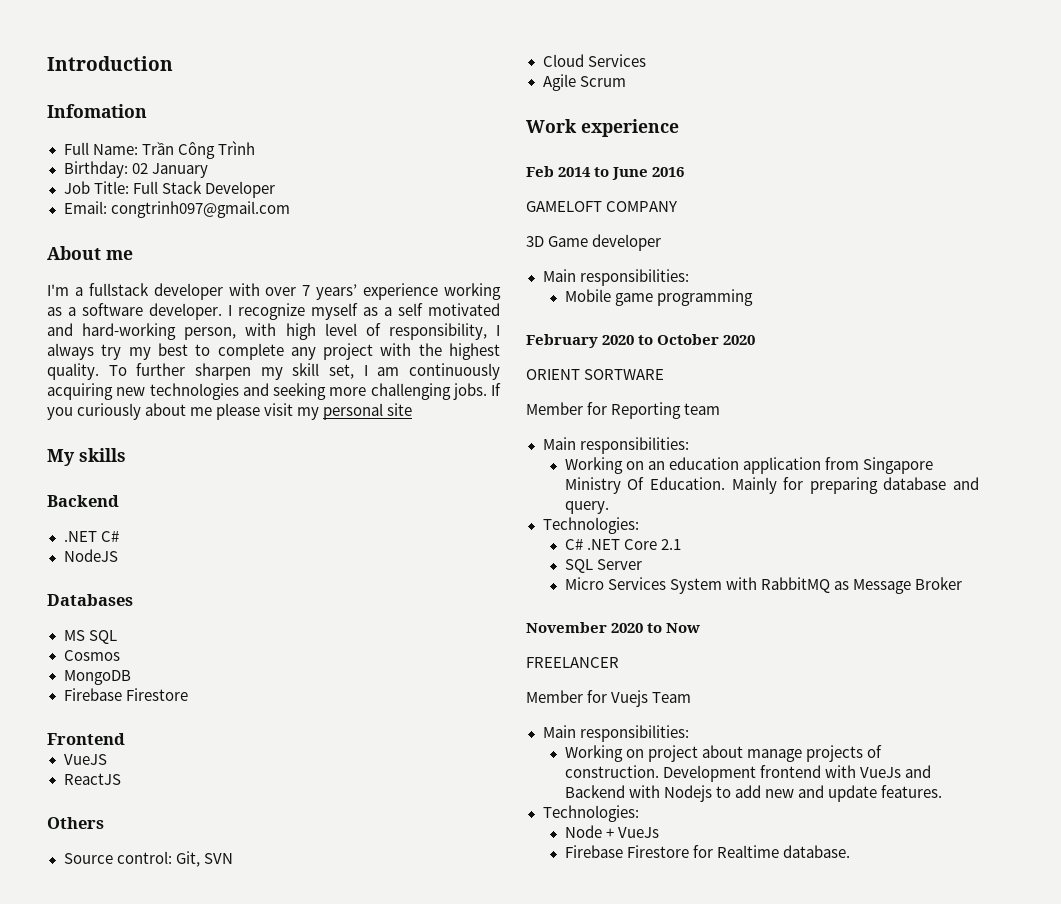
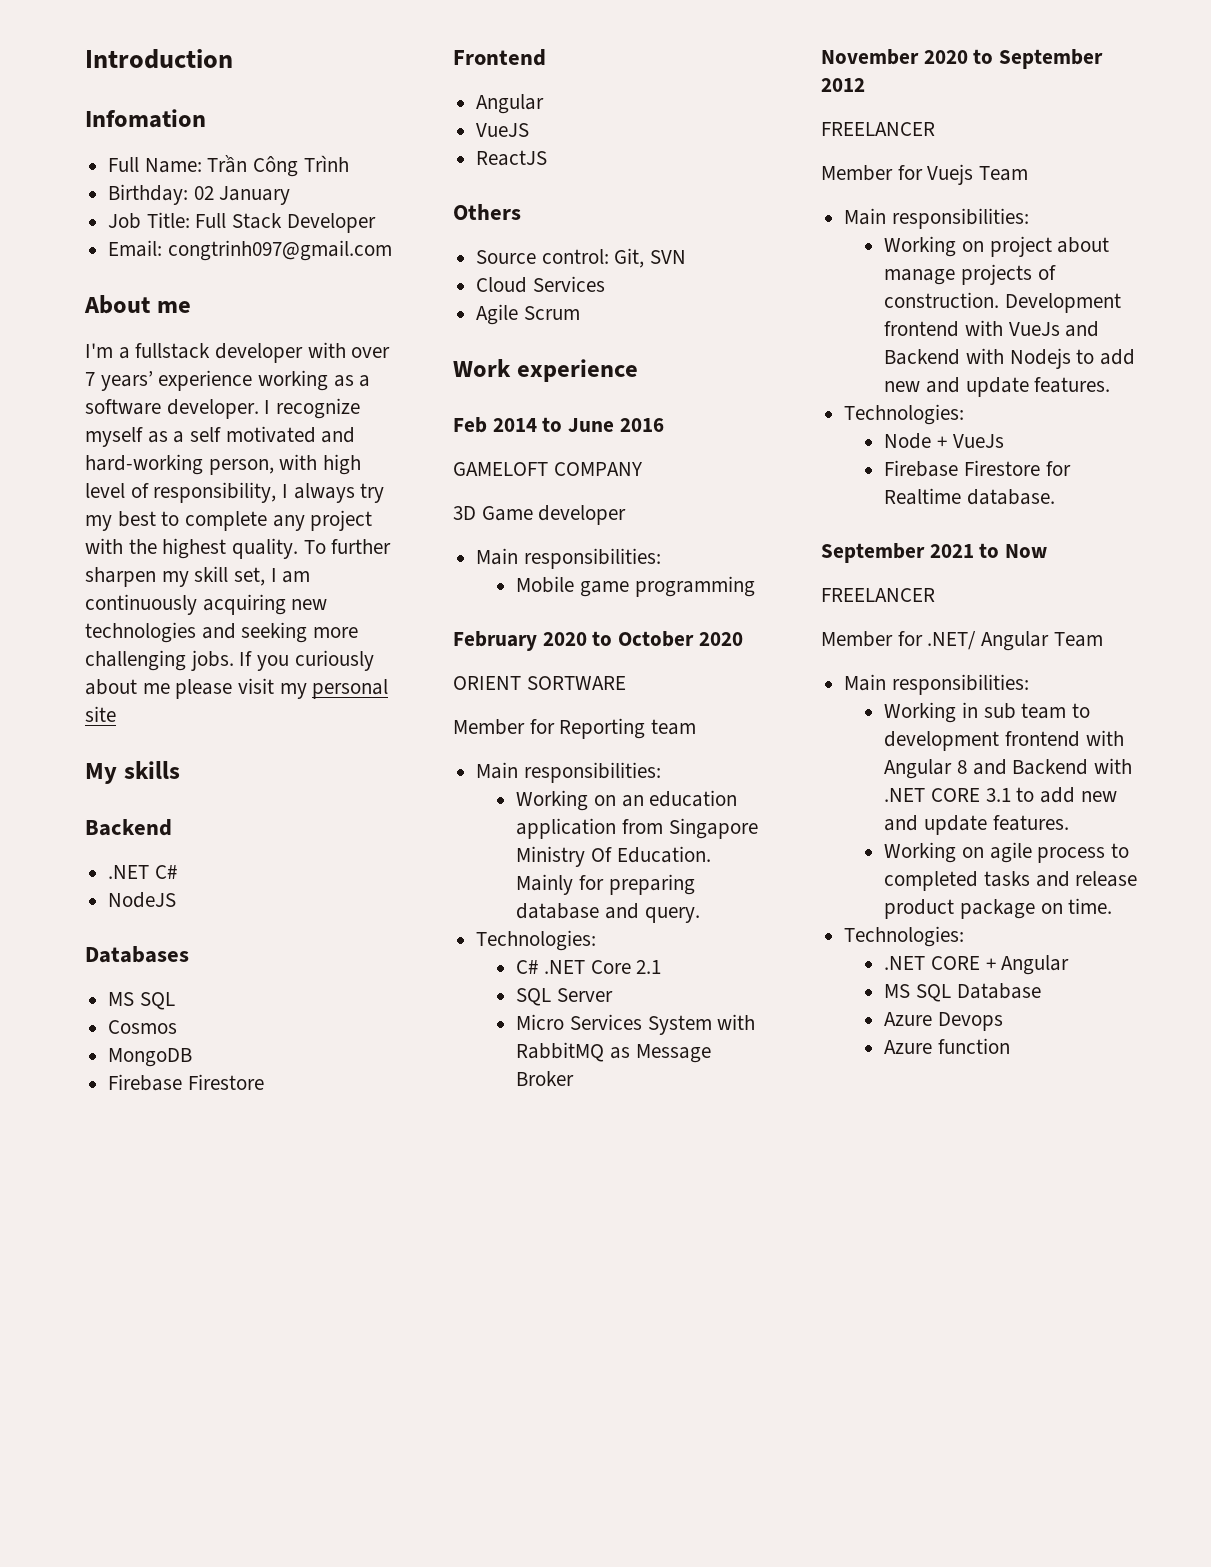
(125, 739) none -> [476,94,545,114] // Angular
[666,623,701,633] Now -> [999,49,1104,69] [821,78,865,92] September 2012
(851, 851) none -> [821,543,1048,563] [821,588,935,602] [821,631,1103,651] [844,674,1029,695] [884,702,1090,723] [884,730,1124,751] [884,758,1132,779] [884,787,1117,803] [884,815,1069,835] [884,842,1129,863] [884,871,1138,891] [884,898,1113,919] [844,926,965,947] [884,955,1070,975] [884,983,1041,1002] [884,1012,1003,1031] [884,1038,1010,1054] // September 2021 to Now // FREELANCER // Member for .NET/ Angular Team // Main responsibilities: // Working in sub team to development frontend with Angular 8 and Backend with .NET CORE 3.1 to add new and update features. // Working on agile process to completed tasks and release product package on time. // Technologies: // .NET CORE + Angular // MS SQL Database // Azure Devops // Azure function

